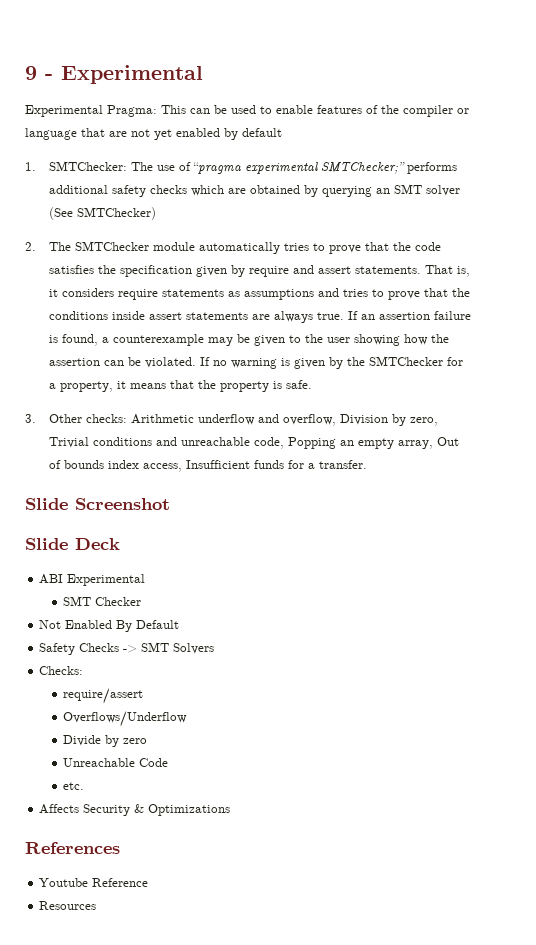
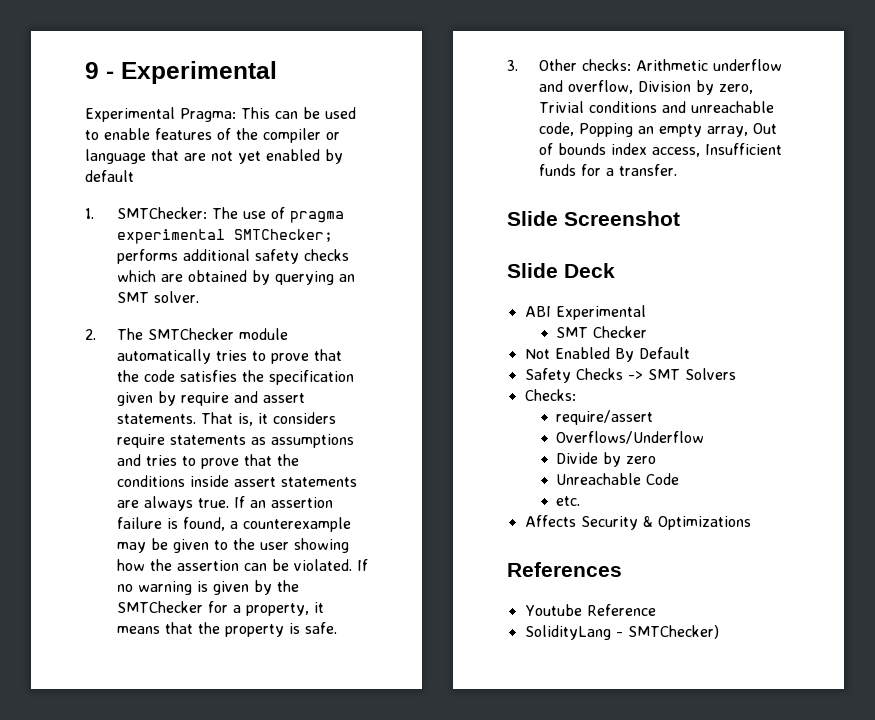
[192,162,405,174] “pragma experimental SMTChecker;” -> [289,211,344,223] [116,229,333,244] pragma experimental SMTChecker;
[425,185,460,196] [48,207,156,220] solver (See SMTChecker) -> [153,291,199,303] solver.
[39,901,97,910] Resources -> [524,625,719,640] SolidityLang - SMTChecker)

